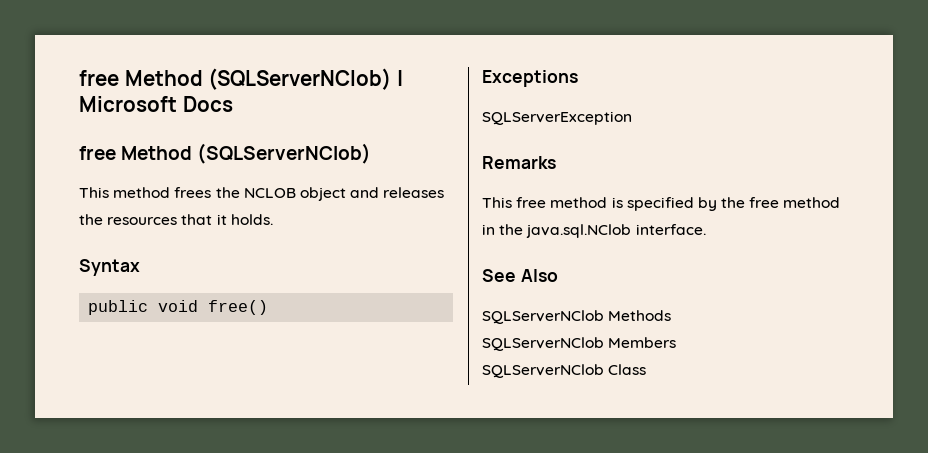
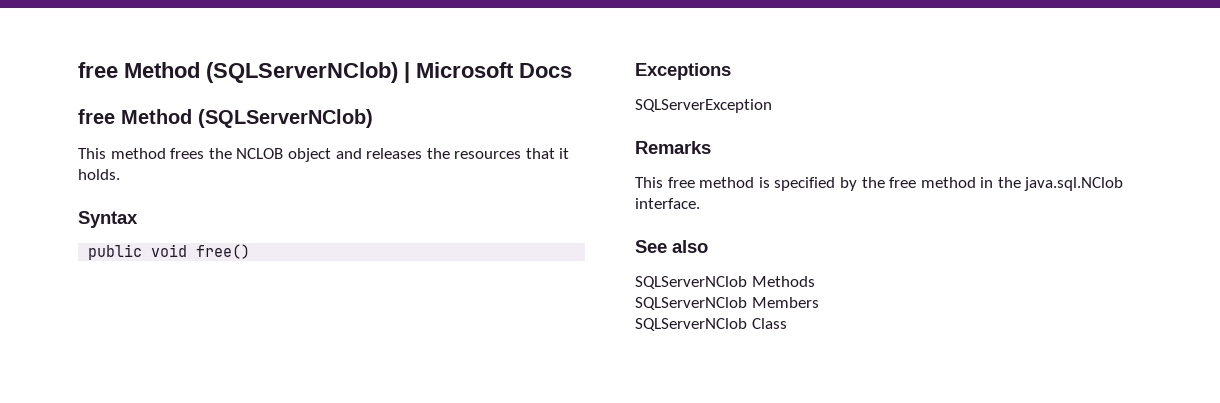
[520,269,558,282] Also -> [672,240,708,253] also

